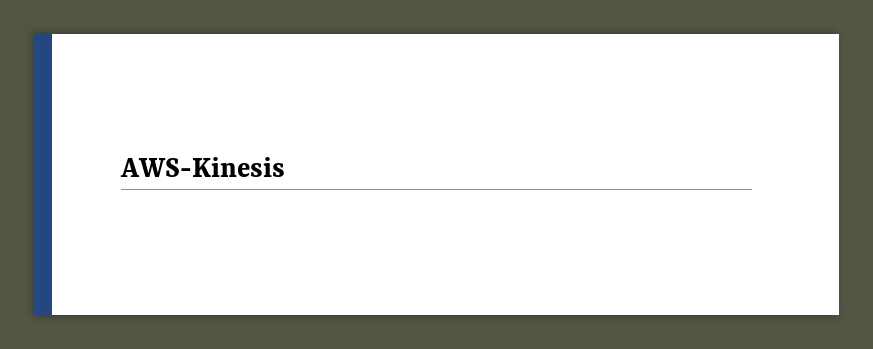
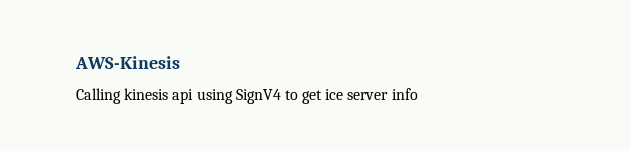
(285, 167) none -> [76,88,418,104] // Calling kinesis api using SignV4 to get ice server info

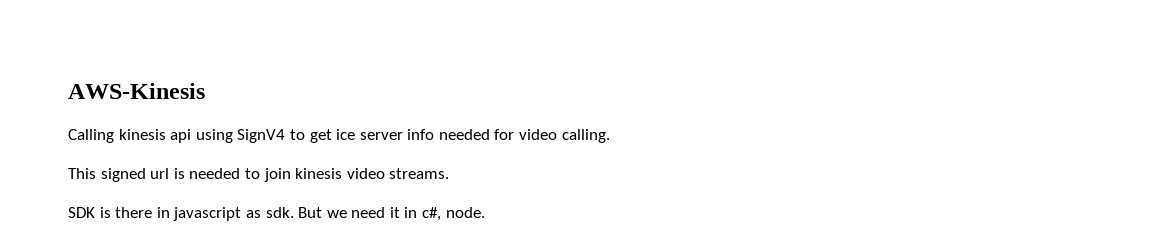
(418, 94) none -> [438,129,610,143] [68,168,450,182] [68,207,485,221] needed for video calling. // This signed url is needed to join kinesis video streams. // SDK is there in javascript as sdk. But we need it in c#, node.

